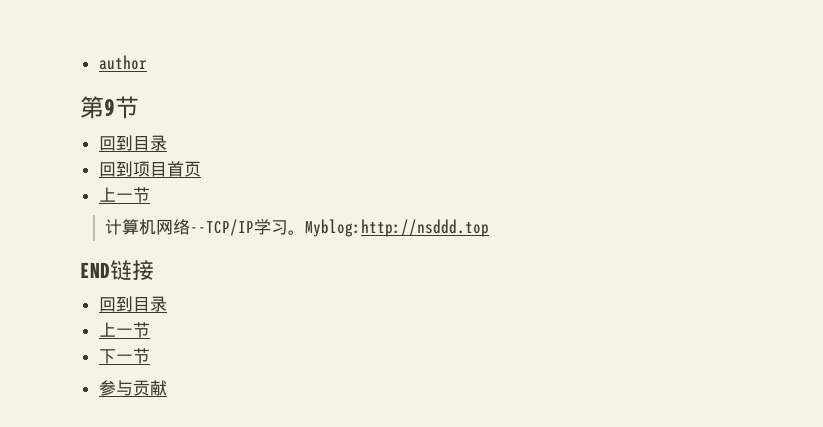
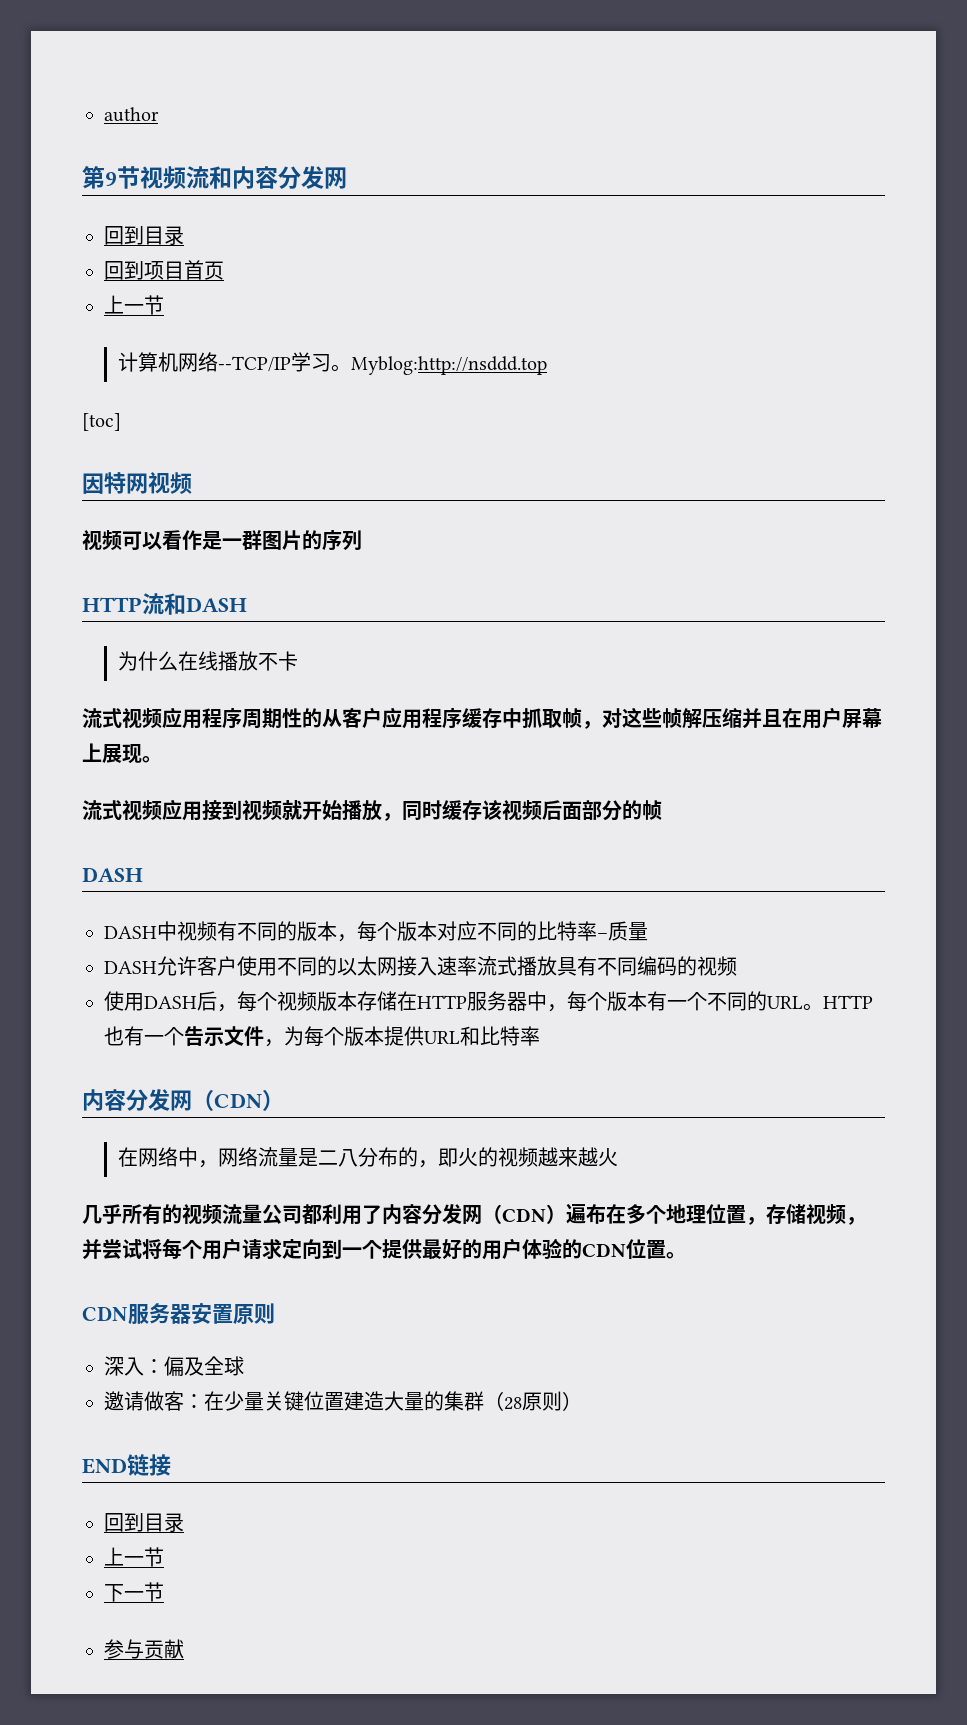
(139, 107) none -> [140,166,347,189] 视频流和内容分发网
(489, 228) none -> [82,413,121,431] [82,472,192,494] [82,530,362,551] [82,593,247,615] [118,651,299,671] [82,707,882,729] [82,743,162,764] [82,799,662,821] [82,867,143,882] [104,921,648,942] [104,956,737,976] [104,991,873,1012] [104,1026,540,1047] [82,1089,284,1111] [118,1147,619,1168] [82,1204,866,1225] [82,1238,686,1260] [82,1303,275,1325] [104,1356,244,1377] [104,1391,582,1411] // [toc] // 因特网视频 // 视频可以看作是一群图片的序列 // HTTP流和DASH // 为什么在线播放不卡 // 流式视频应用程序周期性的从客户应用程序缓存中抓取帧，对这些帧解压缩并且在用户屏幕上展现。 // 流式视频应用接到视频就开始播放，同时缓存该视频后面部分的帧 // DASH // DASH中视频有不同的版本，每个版本对应不同的比特率–质量 // DASH允许客户使用不同的以太网接入速率流式播放具有不同编码的视频 // 使用DASH后，每个视频版本存储在HTTP服务器中，每个版本有一个不同的URL。HTTP也有一个告示文件，为每个版本提供URL和比特率 // 内容分发网（CDN） // 在网络中，网络流量是二八分布的，即火的视频越来越火 // 几乎所有的视频流量公司都利用了内容分发网（CDN）遍布在多个地理位置，存储视频，并尝试将每个用户请求定向到一个提供最好的用户体验的CDN位置。 // CDN服务器安置原则 // 深入：偏及全球 // 邀请做客：在少量关键位置建造大量的集群（28原则）

